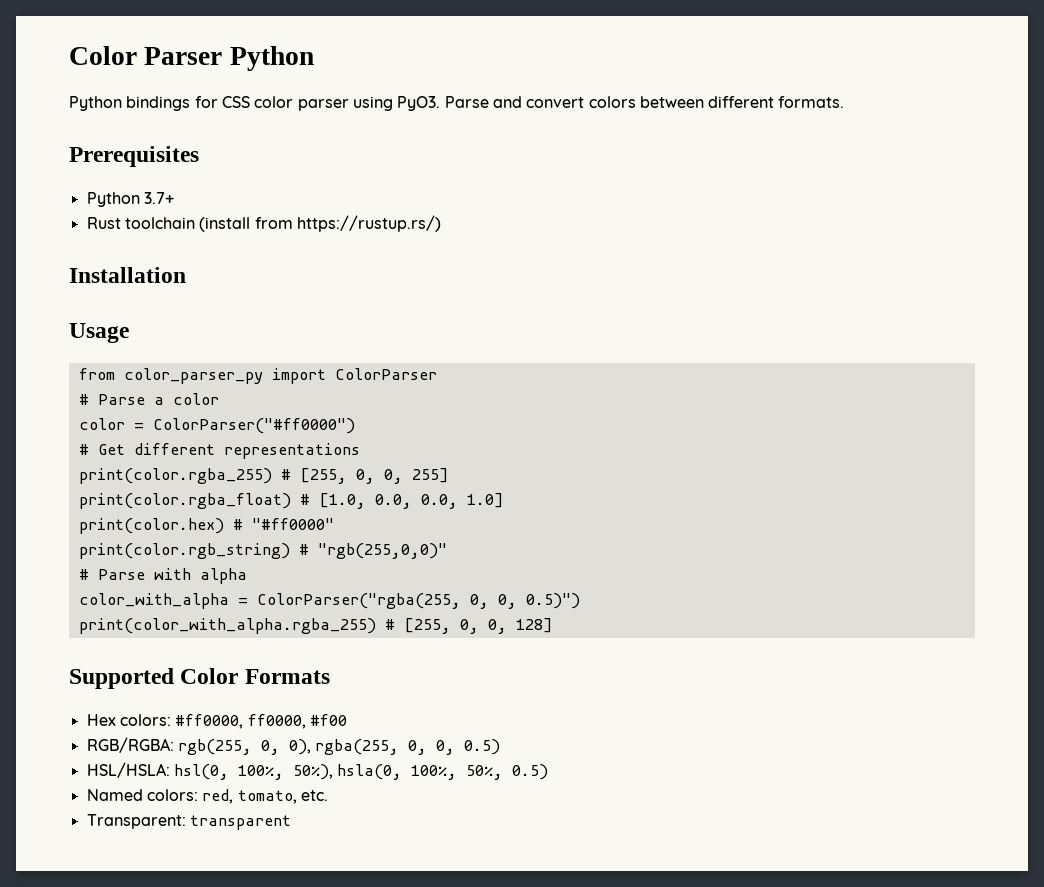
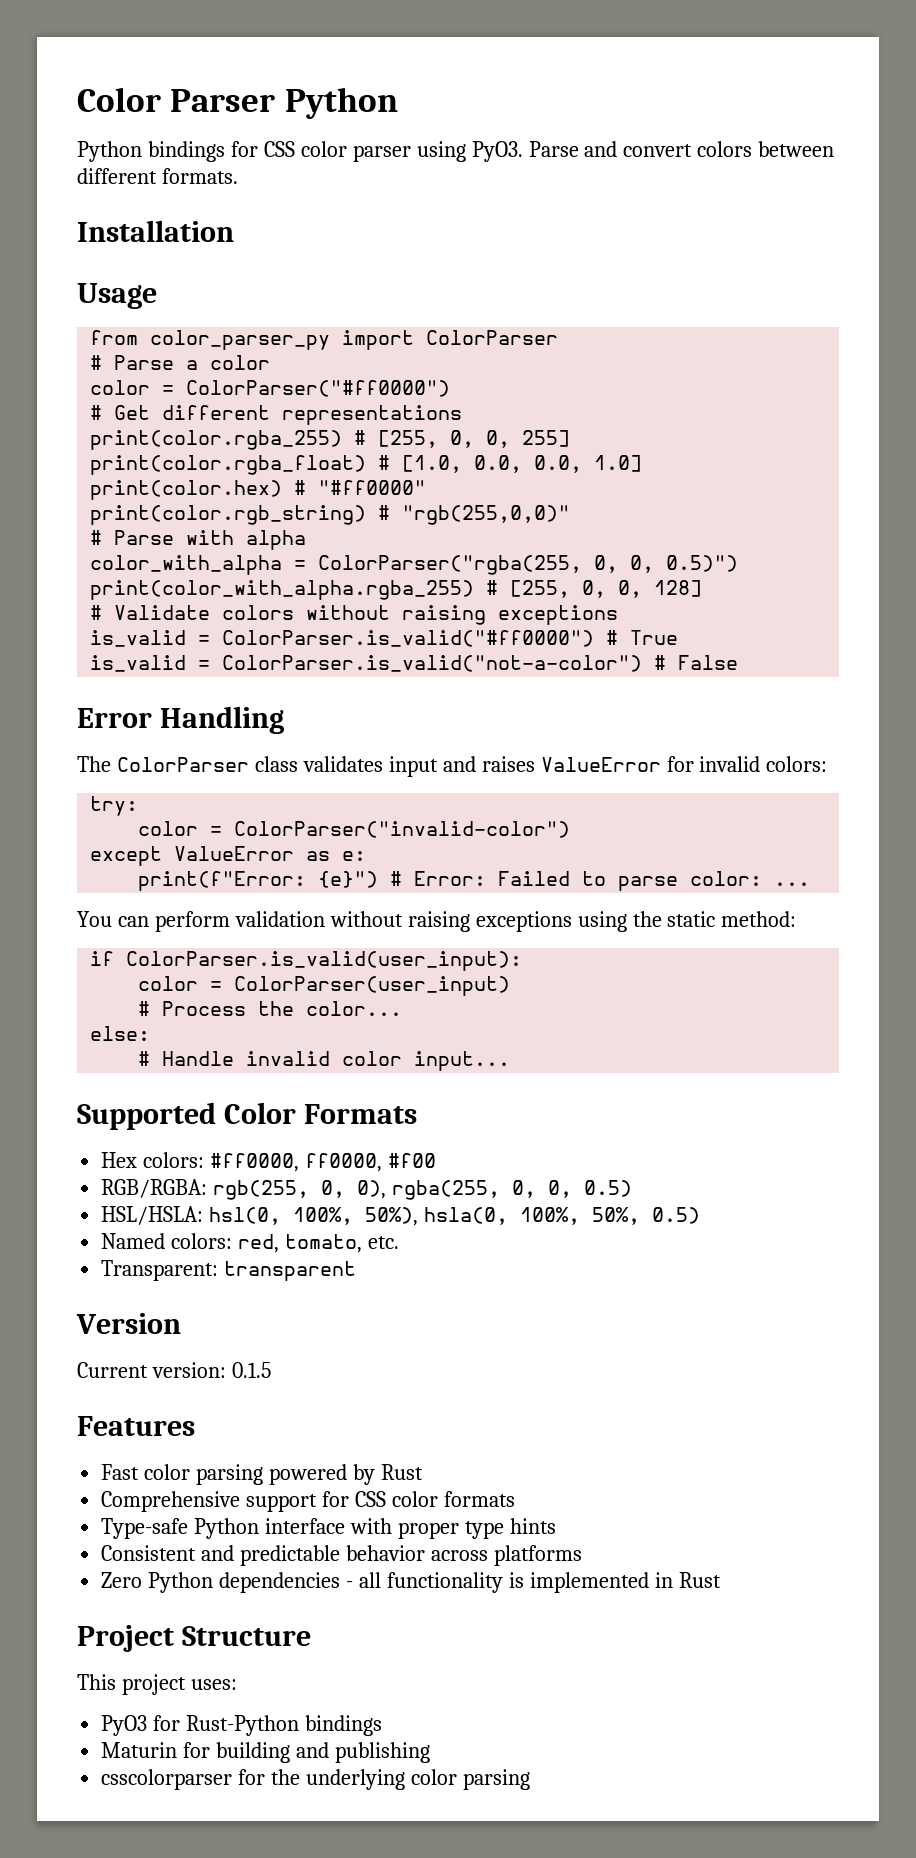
[69,146,199,167] [86,192,174,207] [86,215,441,232] // Prerequisites // Python 3.7+ // Rust toolchain (install from https://rustup.rs/) -> (238, 176) none
(553, 625) none -> [90,605,619,625] [90,630,679,647] [90,655,739,672] [77,706,284,734] [77,756,828,777] [90,796,139,816] [138,821,571,838] [90,846,367,866] [138,871,811,891] [77,911,797,932] [90,951,523,971] [138,976,511,996] [138,1001,403,1016] [90,1026,151,1041] [138,1051,511,1071] // # Validate colors without raising exceptions // is_valid = ColorParser.is_valid("#ff0000") # True // is_valid = ColorParser.is_valid("not-a-color") # False // Error Handling // The ColorParser class validates input and raises ValueError for invalid colors: // try: // color = ColorParser("invalid-color") // except ValueError as e: // print(f"Error: {e}") # Error: Failed to parse color: ... // You can perform validation without raising exceptions using the static method: // if ColorParser.is_valid(user_input): // color = ColorParser(user_input) // # Process the color... // else: // # Handle invalid color input...
(291, 822) none -> [76,1313,181,1334] [77,1362,271,1378] [77,1416,195,1436] [101,1464,423,1485] [101,1491,515,1512] [101,1518,556,1539] [101,1545,582,1566] [101,1572,721,1593] [77,1625,311,1652] [77,1674,237,1695] [101,1715,383,1736] [101,1742,430,1763] [101,1769,530,1790] // Version // Current version: 0.1.5 // Features // Fast color parsing powered by Rust // Comprehensive support for CSS color formats // Type-safe Python interface with proper type hints // Consistent and predictable behavior across platforms // Zero Python dependencies - all functionality is implemented in Rust // Project Structure // This project uses: // PyO3 for Rust-Python bindings // Maturin for building and publishing // csscolorparser for the underlying color parsing

